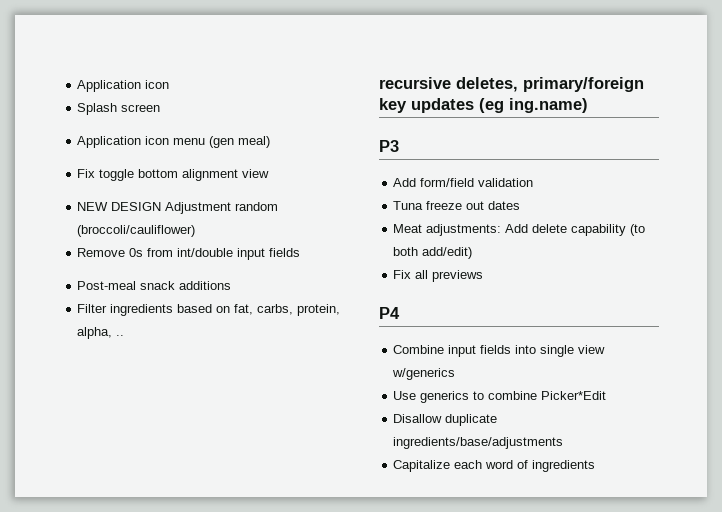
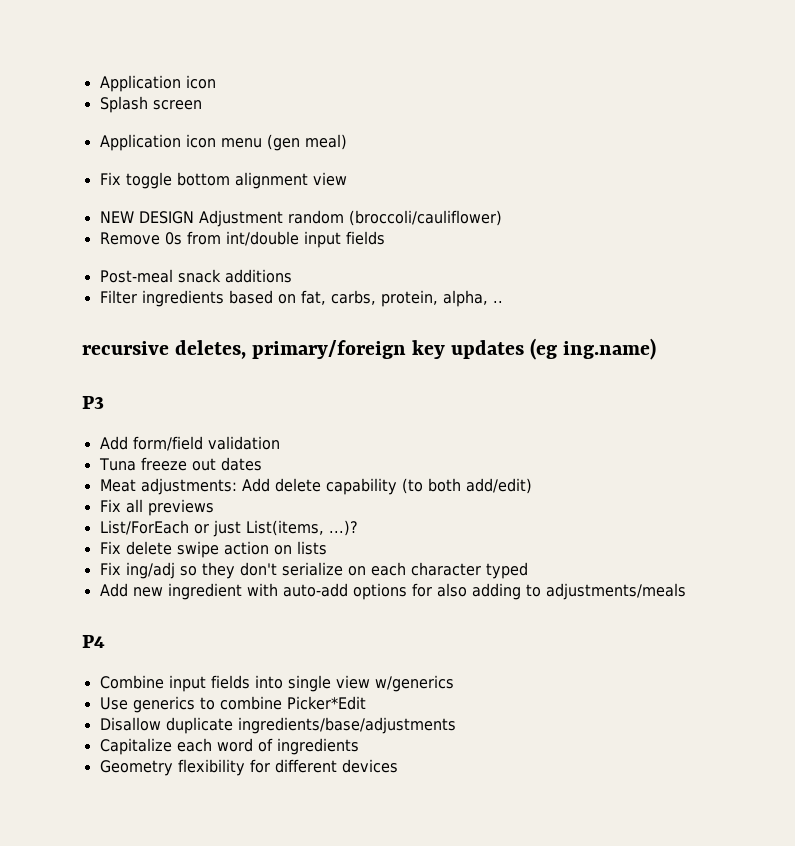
(484, 276) none -> [99,520,358,537] [99,541,327,558] [99,562,528,579] [99,583,686,600] // List/ForEach or just List(items, ...)? // Fix delete swipe action on lists // Fix ing/adj so they don't serialize on each character typed // Add new ingredient with auto-add options for also adding to adjustments/meals
(596, 466) none -> [99,759,398,776] // Geometry flexibility for different devices

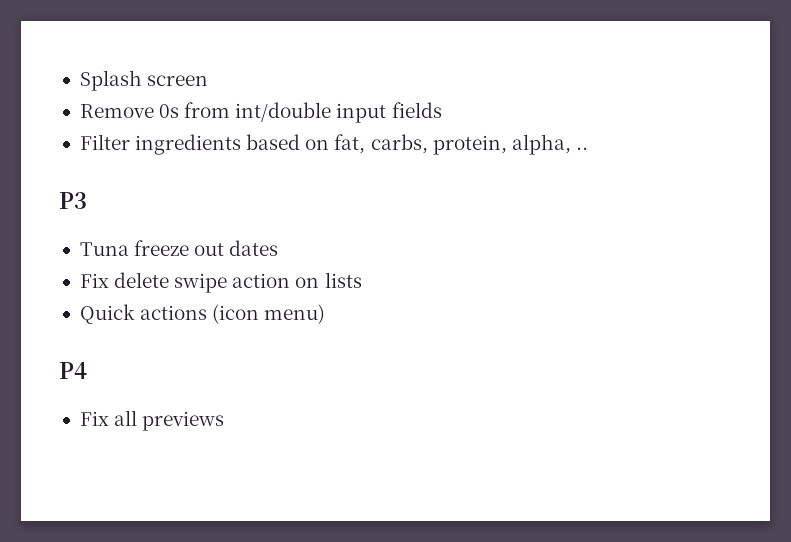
[99,75,216,92] Application icon // -> (79, 80) none
[99,134,347,151] [99,172,347,189] [99,210,502,227] // Application icon menu (gen meal) // Fix toggle bottom alignment view // NEW DESIGN Adjustment random (broccoli/cauliflower) -> (209, 80) none
[99,269,292,283] // Post-meal snack additions -> (442, 110) none
[82,338,657,360] [82,396,104,409] [99,436,280,451] [98,457,262,471] [99,478,532,495] [99,499,214,516] [99,520,358,537] recursive deletes, primary/foreign key updates (eg ing.name) // P3 // Add form/field validation // Tuna freeze out dates // Meat adjustments: Add delete capability (to both add/edit) // Fix all previews // List/ForEach or just List(items, ...)? -> [59,192,87,209] [79,240,279,256] P3 // Tuna freeze out dates
[99,562,528,579] [99,583,686,600] [82,635,105,648] [99,675,454,692] [99,696,366,713] [99,717,456,734] [99,738,359,755] [99,759,398,776] Fix ing/adj so they don't serialize on each character typed // Add new ingredient with auto-add options for also adding to adjustments/meals // P4 // Combine input fields into single view w/generics // Use generics to combine Picker*Edit // Disallow duplicate ingredients/base/adjustments // Capitalize each word of ingredients // Geometry flexibility for different devices -> [79,304,326,324] [59,362,87,379] [79,410,225,431] Quick actions (icon menu) // P4 // Fix all previews

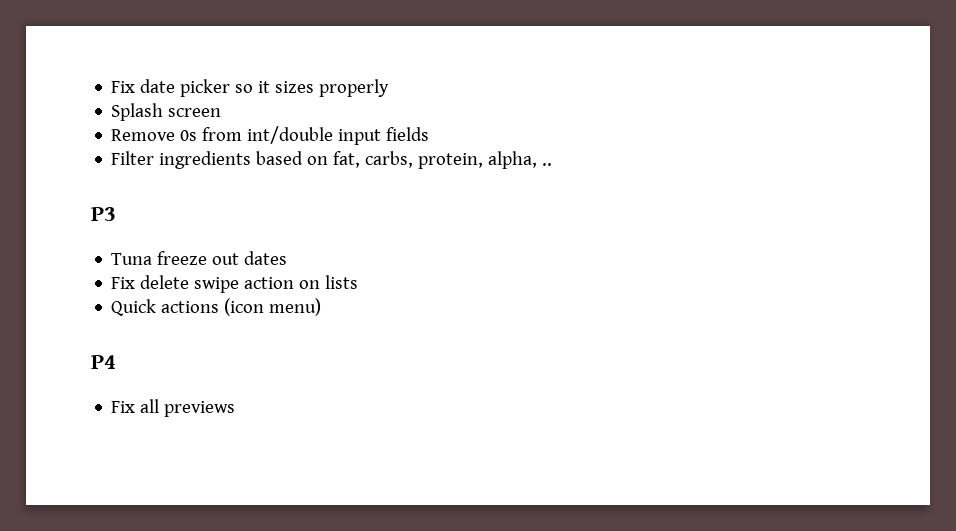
(79, 80) none -> [111,79,390,97] Fix date picker so it sizes properly //

